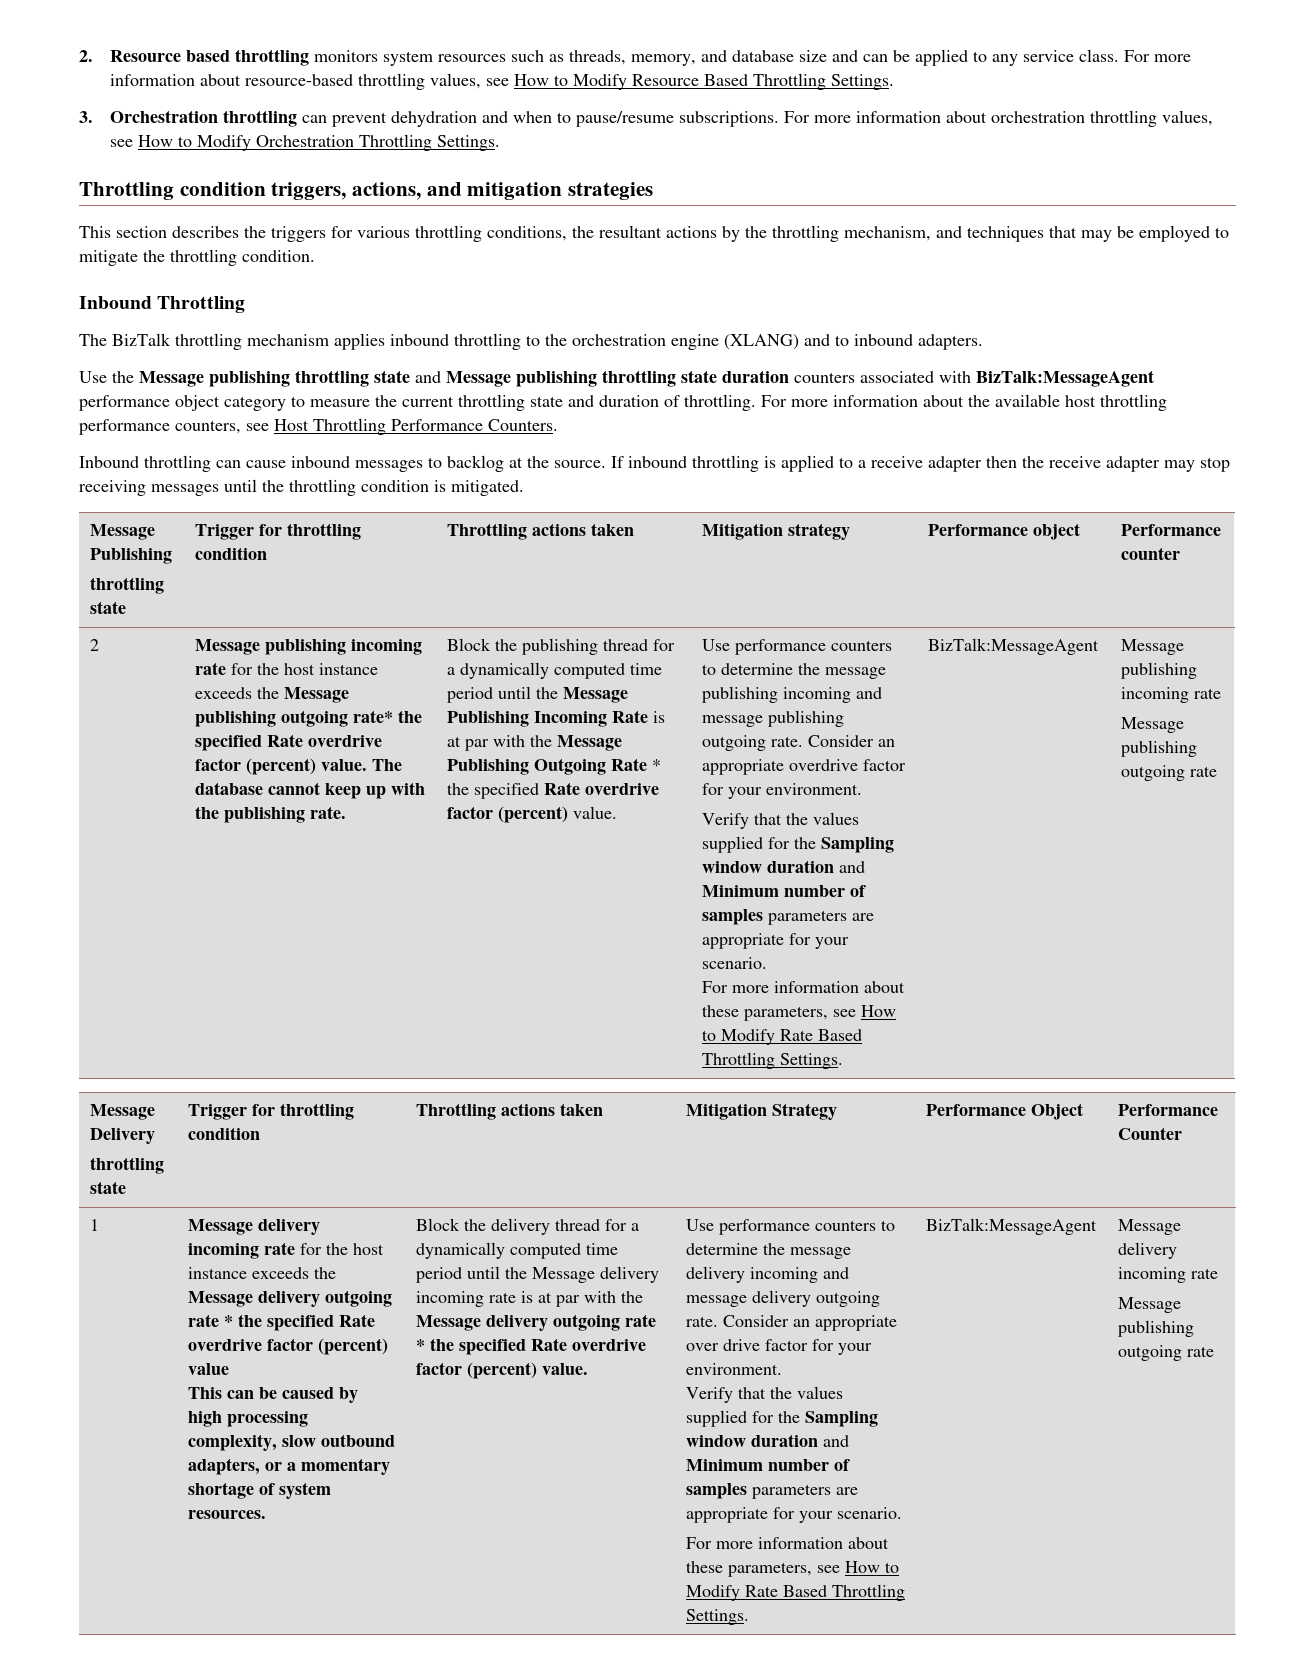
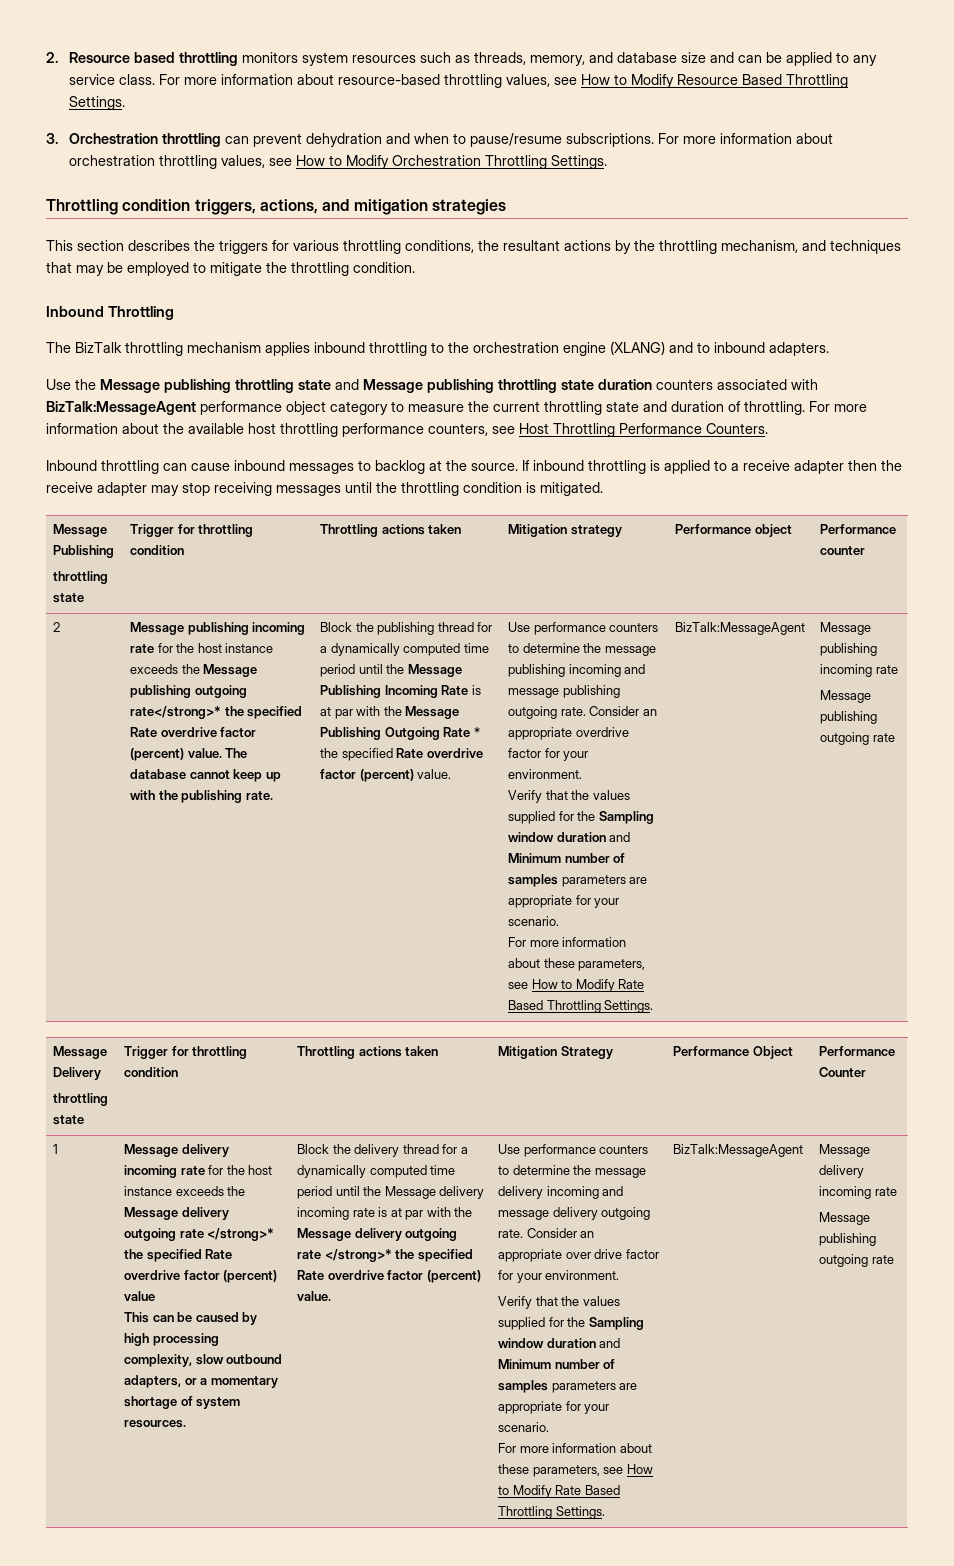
[352,710,393,723] rate* -> [130,706,222,719] rate</strong>*
[223,1315,233,1327] * -> [207,1228,275,1241] </strong>*
[415,1339,425,1351] * -> [324,1249,392,1262] </strong>*

